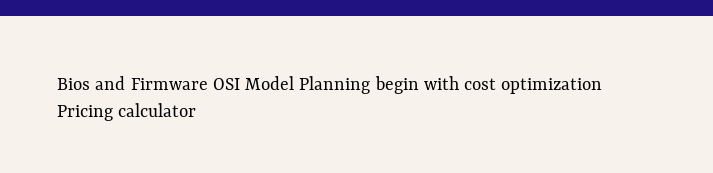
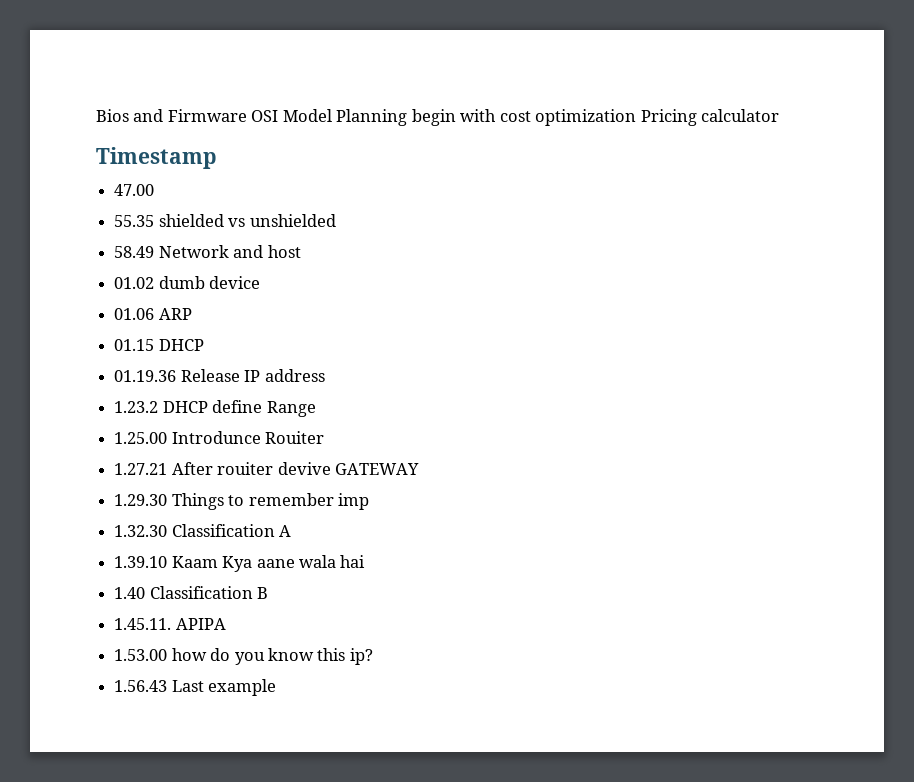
(197, 110) none -> [96,147,217,169] [114,184,155,196] [114,214,336,227] [114,245,301,258] [114,276,261,289] [114,308,192,320] [114,339,204,351] [114,369,325,382] [114,400,316,417] [114,431,325,444] [114,462,419,475] [114,493,369,510] [114,524,292,537] [114,555,366,572] [114,586,269,599] [114,618,226,630] [114,648,373,665] [114,679,277,696] // Timestamp // 47.00 // 55.35 shielded vs unshielded // 58.49 Network and host // 01.02 dumb device // 01.06 ARP // 01.15 DHCP // 01.19.36 Release IP address // 1.23.2 DHCP define Range // 1.25.00 Introdunce Rouiter // 1.27.21 After rouiter devive GATEWAY // 1.29.30 Things to remember imp // 1.32.30 Classification A // 1.39.10 Kaam Kya aane wala hai // 1.40 Classification B // 1.45.11. APIPA // 1.53.00 how do you know this ip? // 1.56.43 Last example

